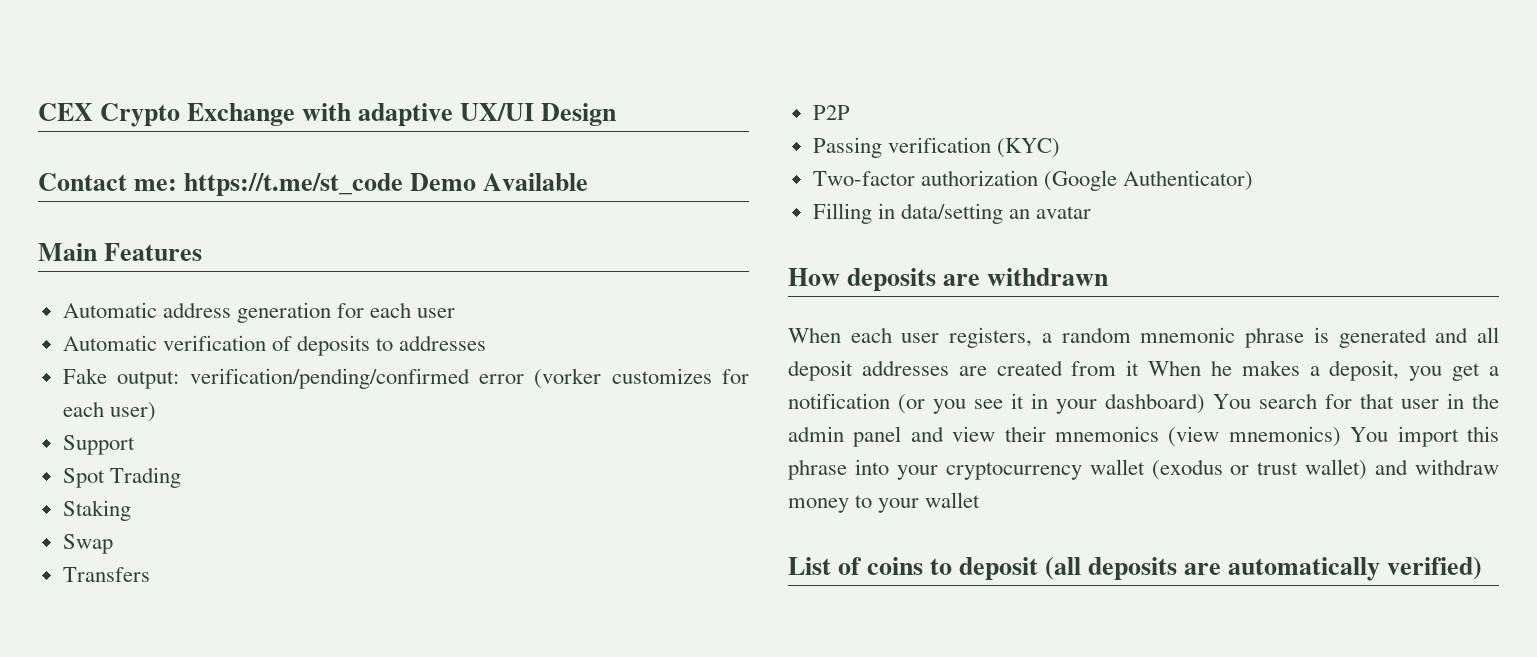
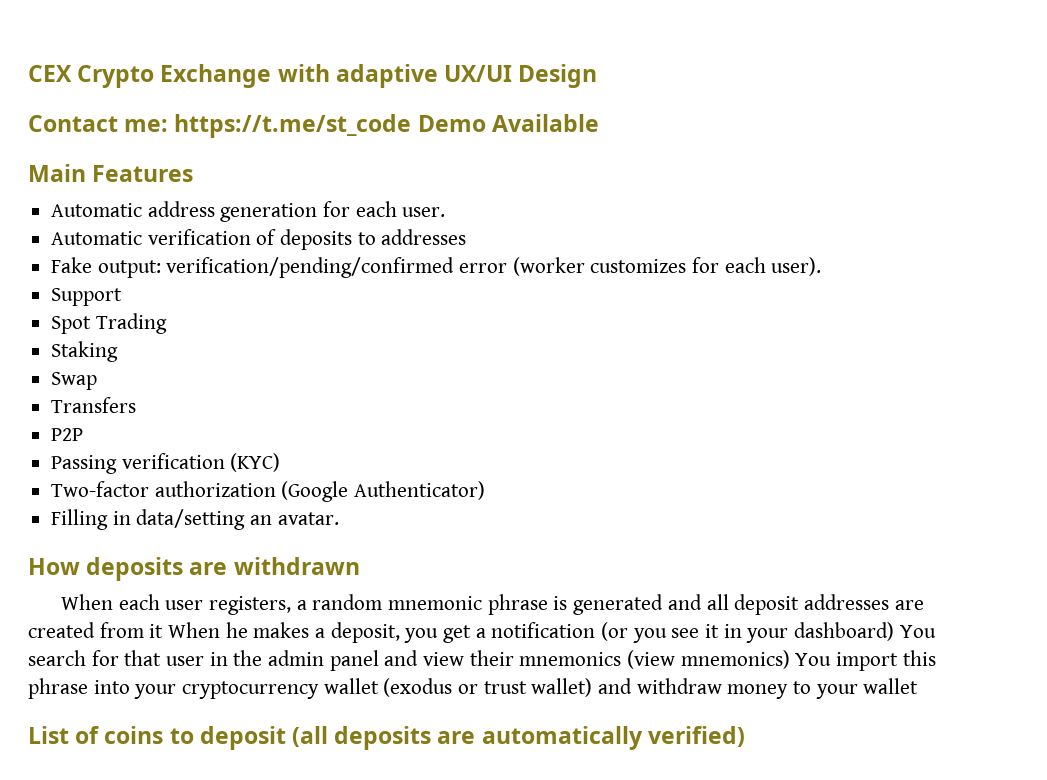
[417,308,456,318] user -> [402,207,446,217] user.
[534,368,602,389] (vorker -> [512,257,585,276] (worker
[109,402,156,422] user) -> [771,257,822,276] user).
[1036,206,1092,219] avatar -> [277,512,339,525] avatar.

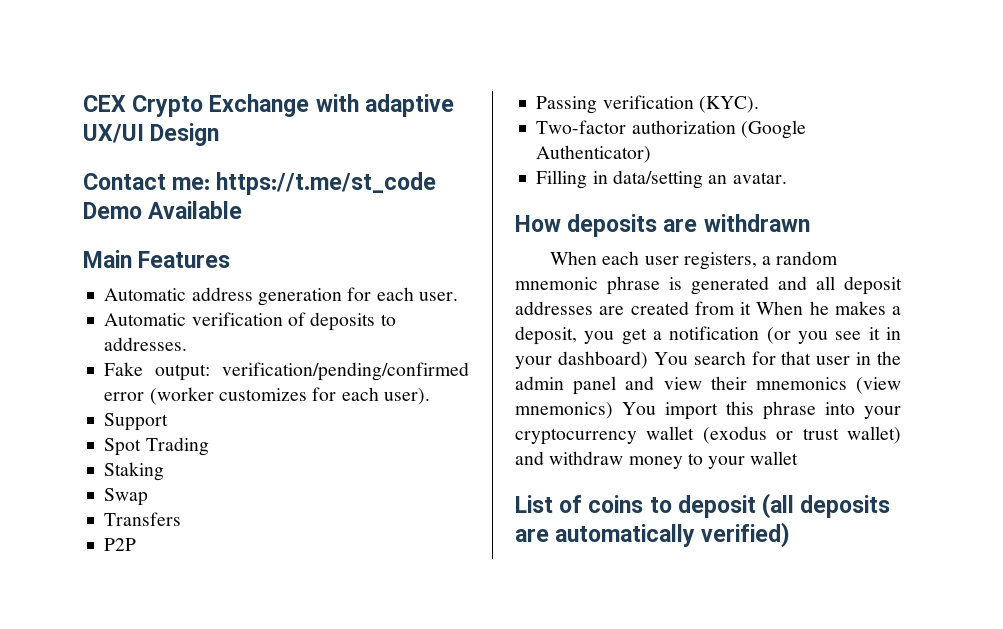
[381,229,467,245] addresses -> [104,337,188,351] addresses.
[230,453,281,472] (KYC) -> [698,96,759,113] (KYC).

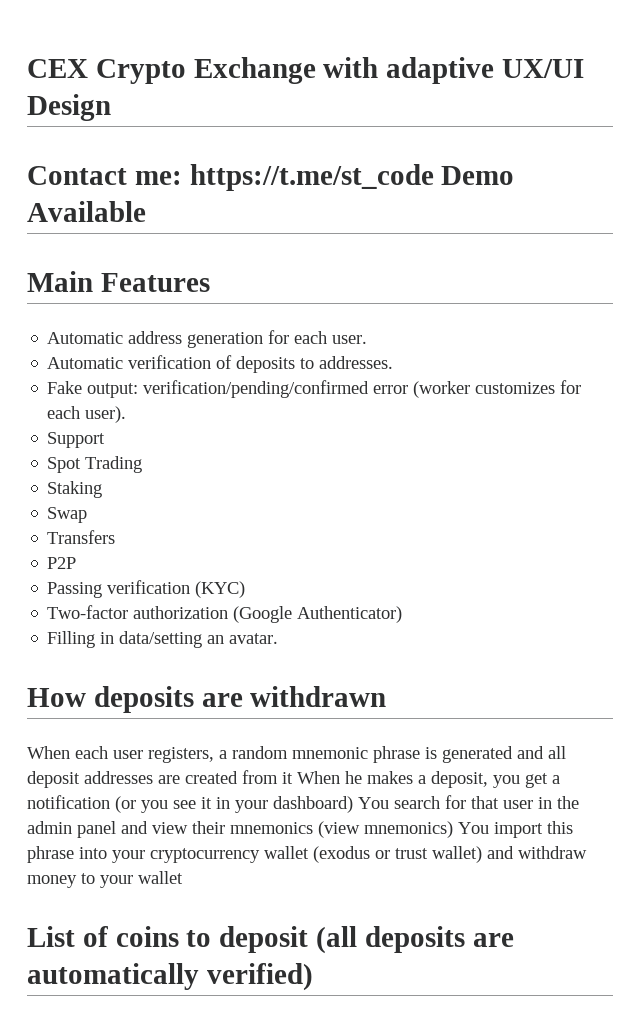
[698,96,759,113] (KYC). -> [195,581,246,598] (KYC)

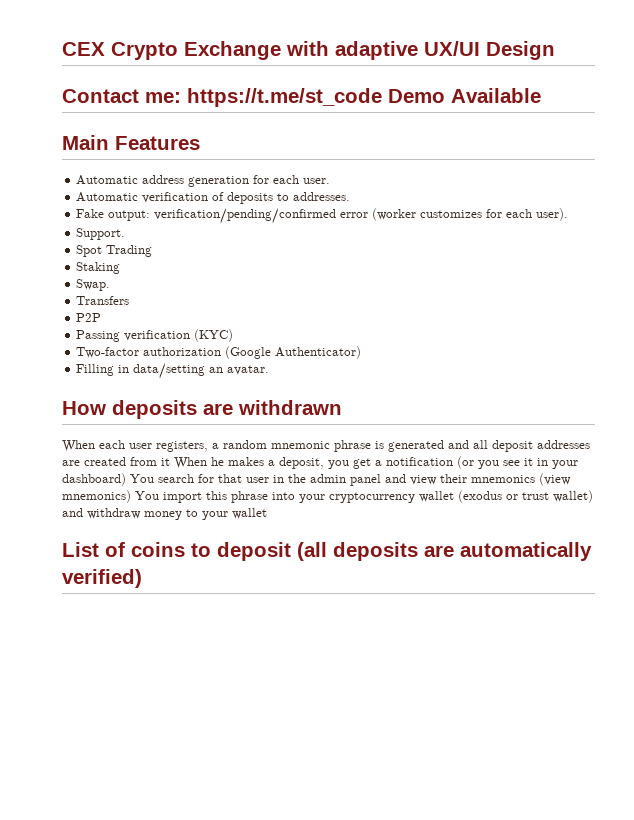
[47,432,106,448] Support -> [76,228,126,240] Support.
[47,507,88,523] Swap -> [76,279,111,291] Swap.

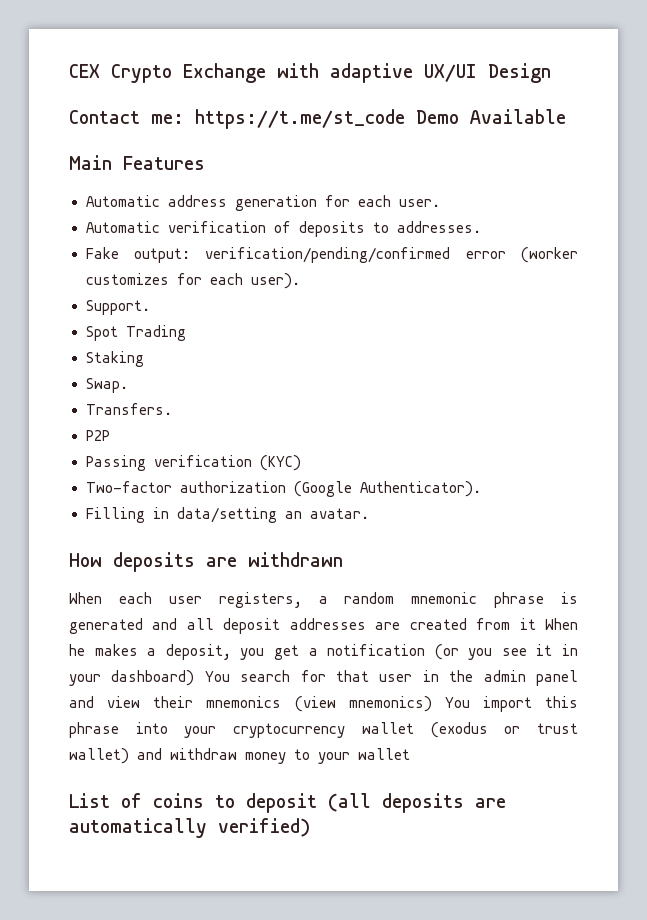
[76,296,130,305] Transfers -> [85,403,172,415] Transfers.
[275,346,362,359] Authenticator) -> [359,481,481,497] Authenticator).

